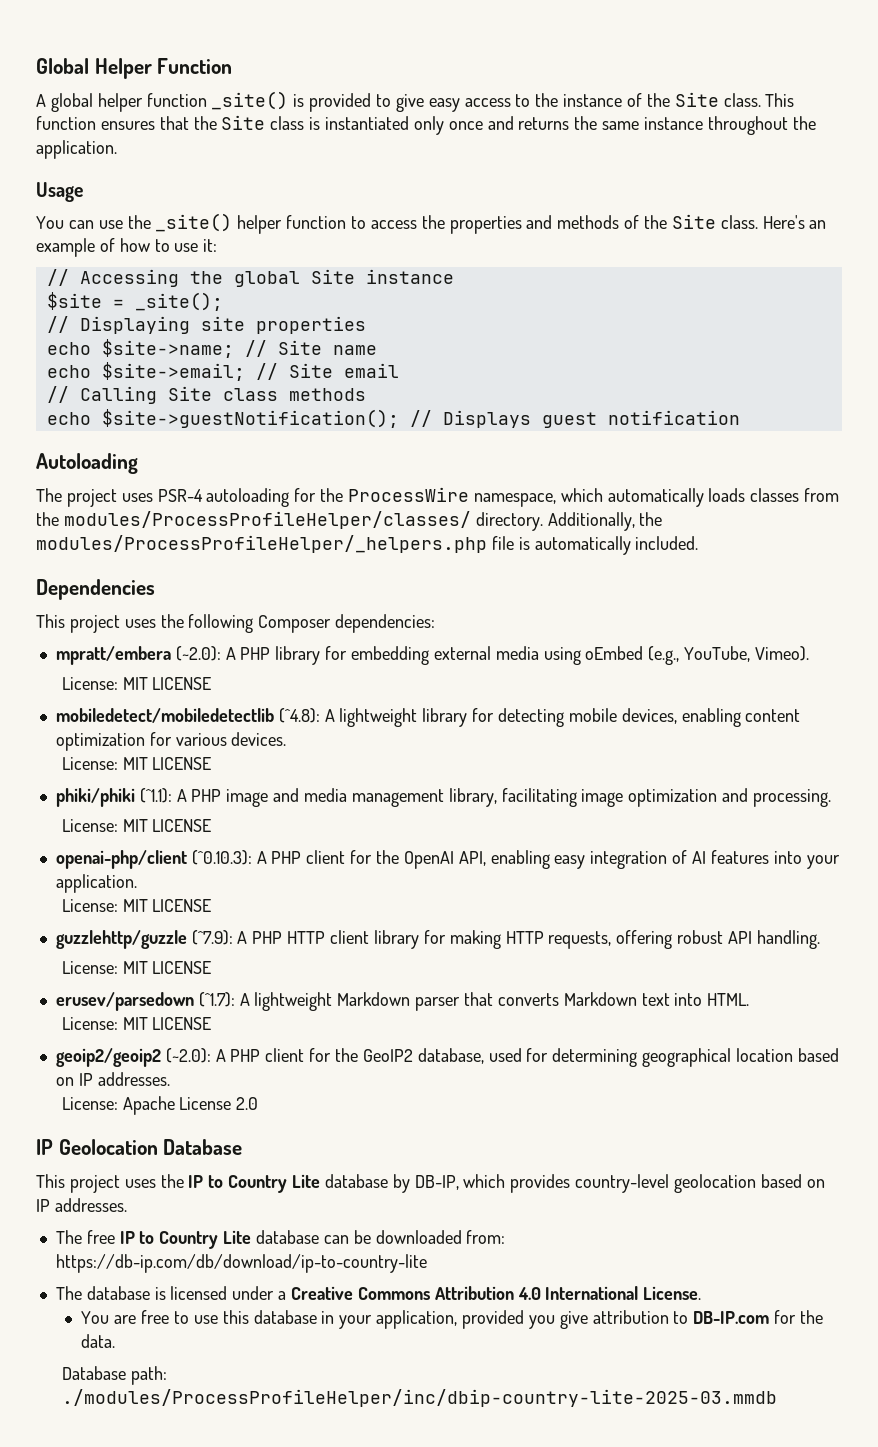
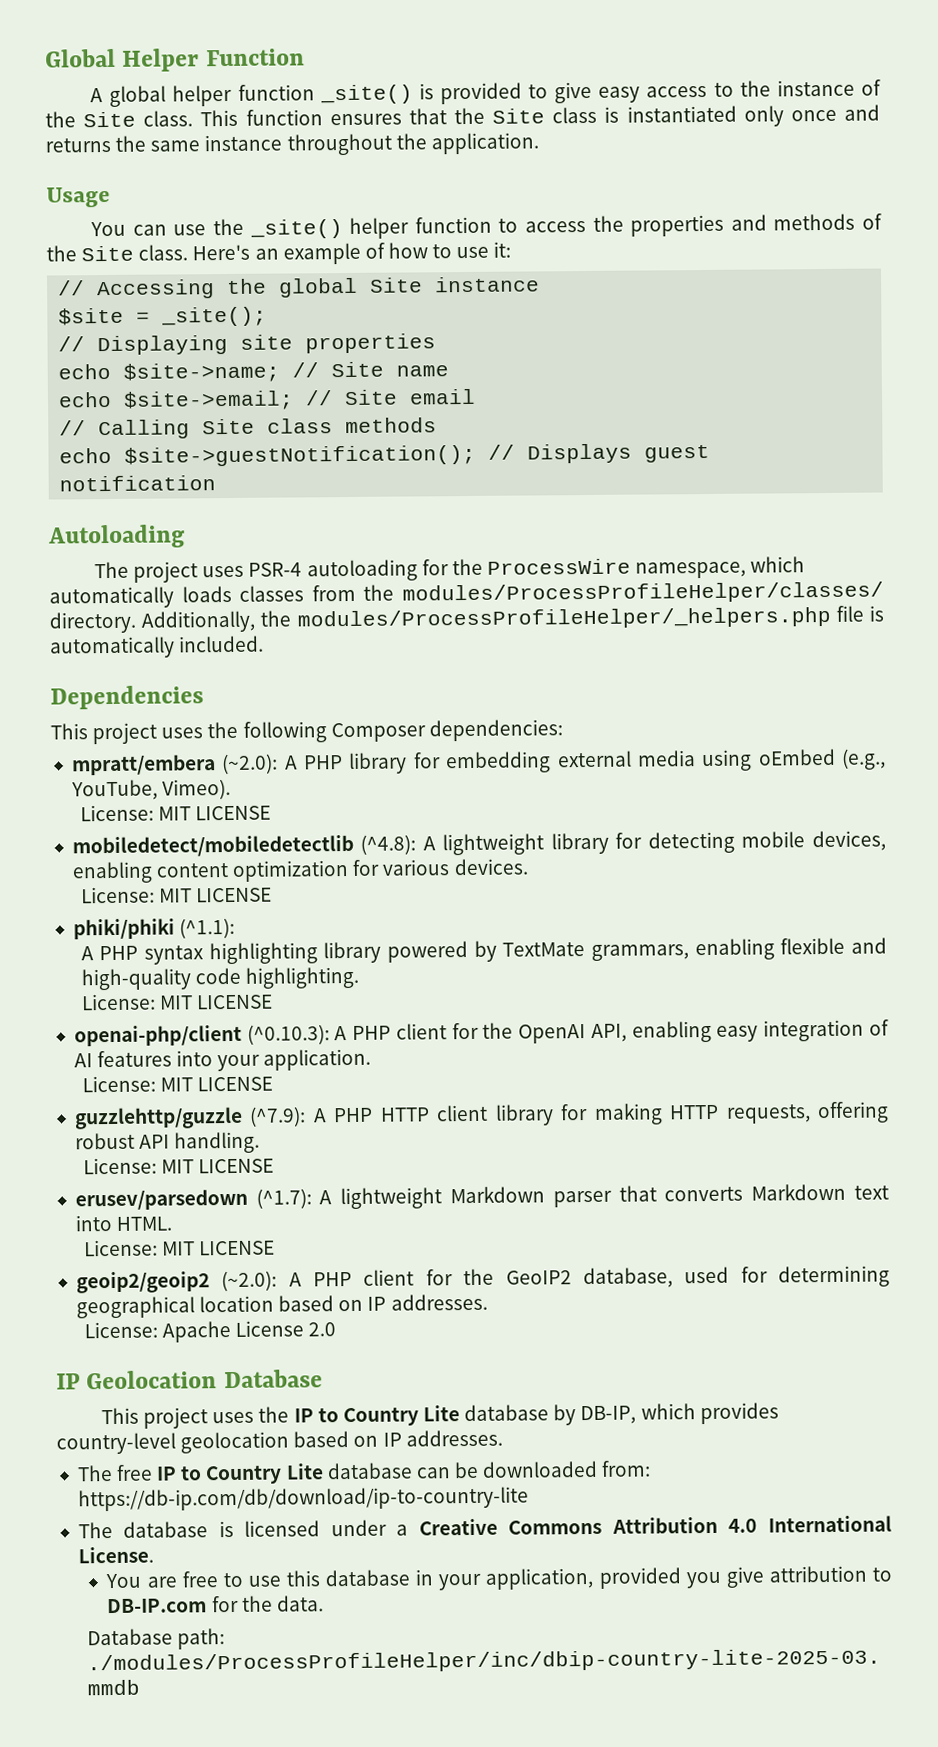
[176,788,831,807] A PHP image and media management library, facilitating image optimization and processing. -> [80,937,888,965] [80,966,359,991] // A PHP syntax highlighting library powered by TextMate grammars, enabling flexible and high-quality code highlighting.

